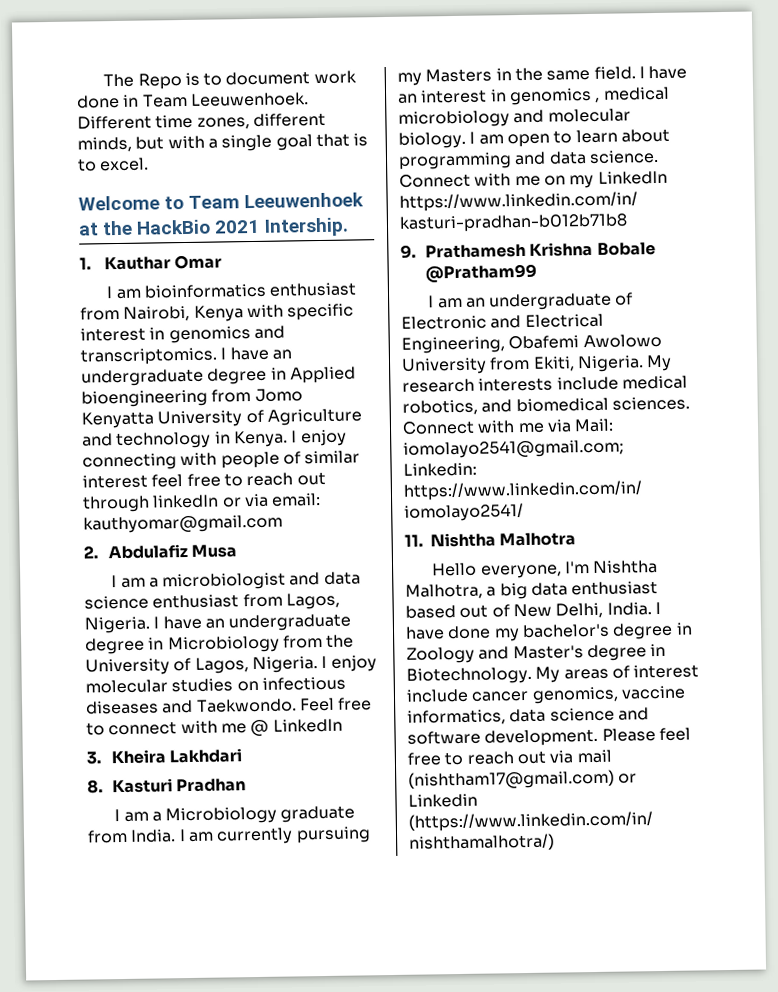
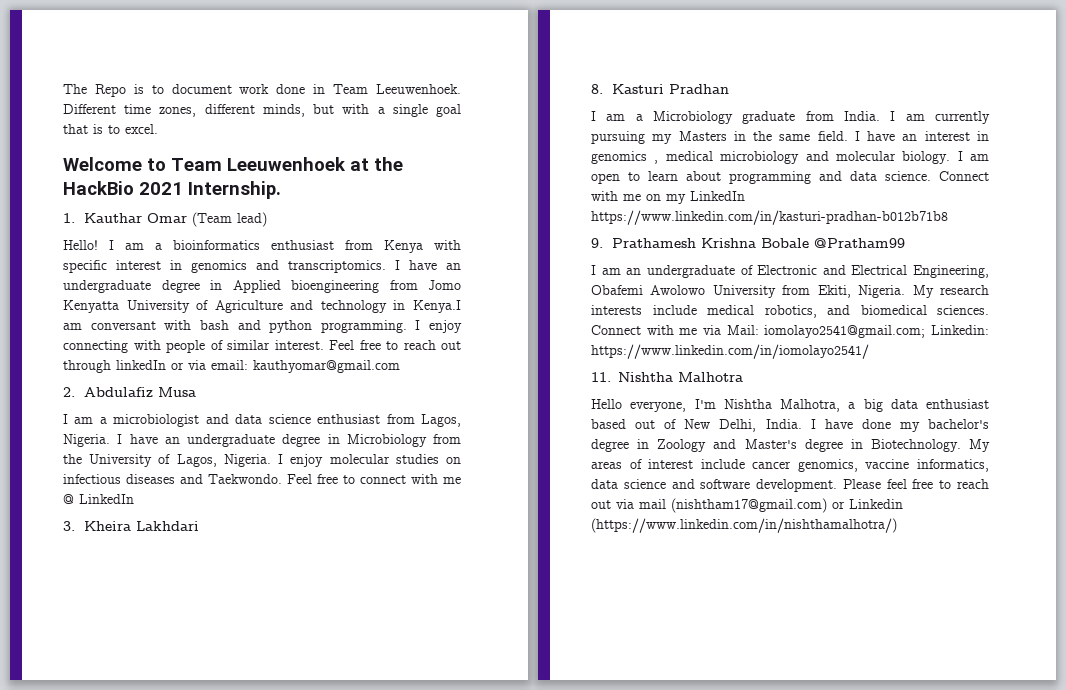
[263,217,349,237] Intership. -> [188,181,281,199] Internship.
[106,286,142,300] // I am -> [191,212,267,227] [63,240,162,250] (Team lead) // Hello! I am a
[123,305,191,322] Nairobi, -> (373, 245) none
[233,430,288,448] Kenya. -> [413,300,461,313] [63,320,407,333] Kenya.I am conversant with bash and python programming.
[82,474,184,489] interest feel -> [274,340,354,350] interest. Feel

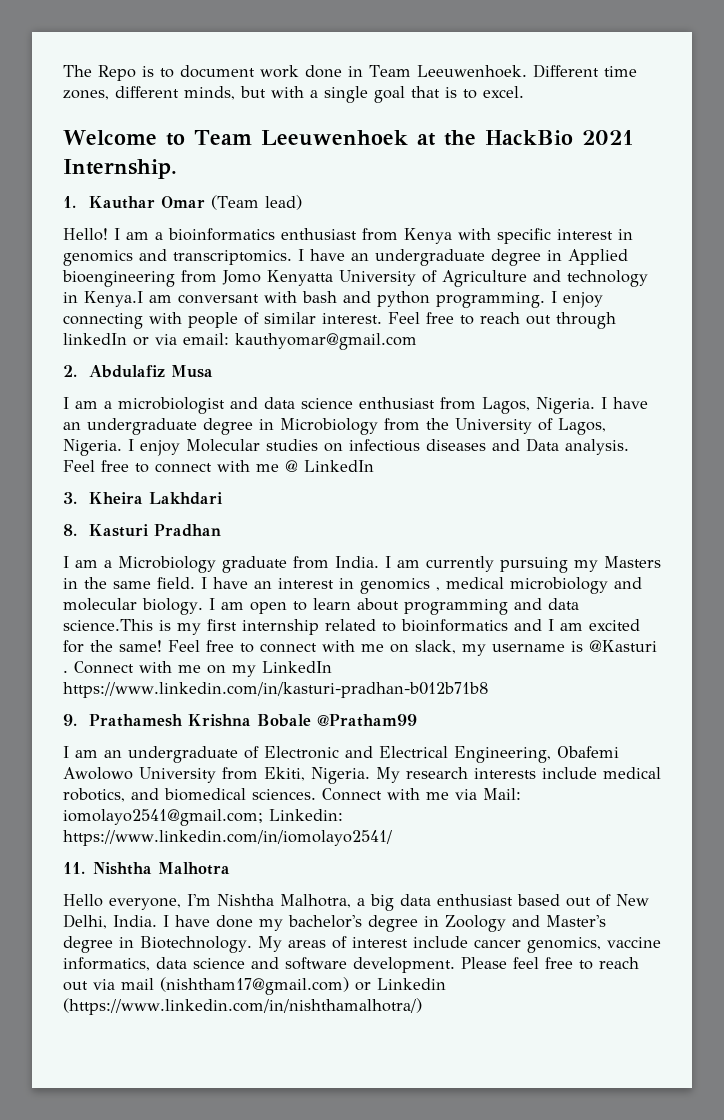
[329,454,390,464] molecular -> [186,439,260,452] Molecular
[208,474,282,484] Taekwondo. -> [526,438,629,455] Data analysis.
[885,171,931,181] science. -> [63,619,640,635] [63,640,657,656] [63,670,68,673] science.This is my first internship related to bioinformatics and I am excited for the same! Feel free to connect with me on slack, my username is @Kasturi .

